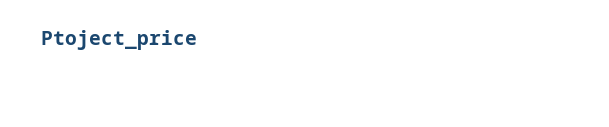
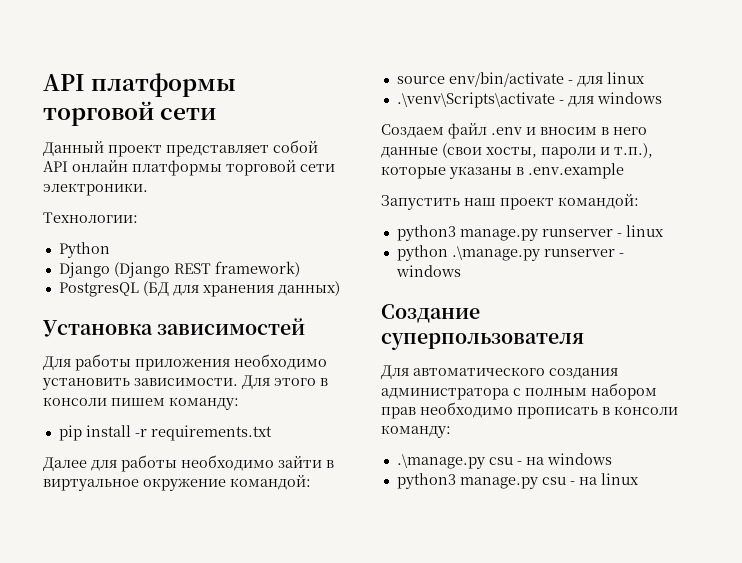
[41,30,197,50] Ptoject_price -> [43,73,237,97] [43,101,217,126] [43,140,318,157] [43,160,335,176] [43,183,148,196] [43,212,138,223] [58,242,110,258] [58,261,300,278] [58,281,340,297] [43,318,306,337] [43,354,327,371] [42,375,328,390] [43,397,239,410] [58,425,272,441] [43,455,334,472] [43,475,311,491] [396,72,645,87] [396,92,662,108] [381,123,647,139] [381,143,653,159] [381,163,624,179] [381,194,639,210] [396,225,664,241] [396,245,624,261] [395,265,461,277] [381,304,480,323] [381,333,584,350] [381,365,618,379] [381,383,657,400] [381,402,678,419] [381,425,451,438] [396,453,612,469] [396,473,639,489] API платформы торговой сети // Данный проект представляет собой API онлайн платформы торговой сети электроники. // Технологии: // Python // Django (Django REST framework) // PostgresQL (БД для хранения данных) // Установка зависимостей // Для работы приложения необходимо установить зависимости. Для этого в консоли пишем команду: // pip install -r requirements.txt // Далее для работы необходимо зайти в виртуальное окружение командой: // source env/bin/activate - для linux // .\venv\Scripts\activate - для windows // Создаем файл .env и вносим в него данные (свои хосты, пароли и т.п.), которые указаны в .env.example // Запустить наш проект командой: // python3 manage.py runserver - linux // python .\manage.py runserver - windows // Создание суперпользователя // Для автоматического создания администратора с полным набором прав необходимо прописать в консоли команду: // .\manage.py csu - на windows // python3 manage.py csu - на linux

